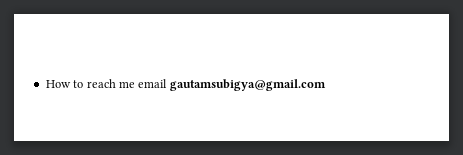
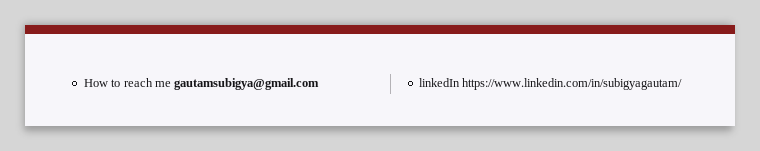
[138,79,168,88] email -> (171, 84) none
(326, 85) none -> [418,78,683,90] // linkedIn https://www.linkedin.com/in/subigyagautam/

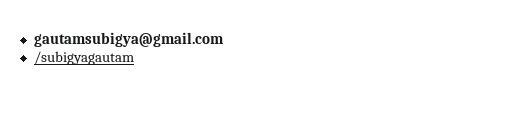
[83,78,171,87] How to reach me -> (33, 39) none
[418,78,683,90] linkedIn https://www.linkedin.com/in/subigyagautam/ -> [33,51,134,65] /subigyagautam

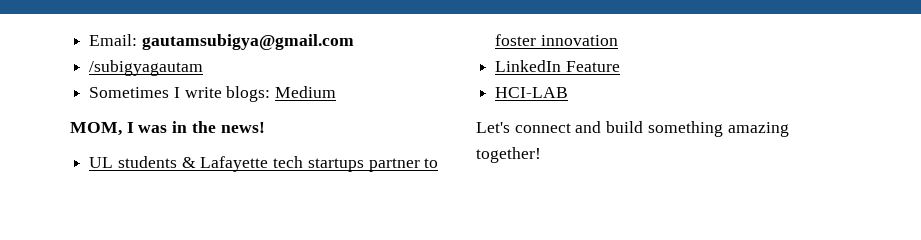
(33, 39) none -> [89,34,138,46] Email:
(134, 58) none -> [89,86,337,102] [70,121,265,136] [89,156,439,172] [495,34,618,46] [495,60,620,72] [495,87,569,98] [476,121,789,137] [476,147,541,163] // Sometimes I write blogs: Medium // MOM, I was in the news! // UL students & Lafayette tech startups partner to foster innovation // LinkedIn Feature // HCI-LAB // Let's connect and build something amazing together!

